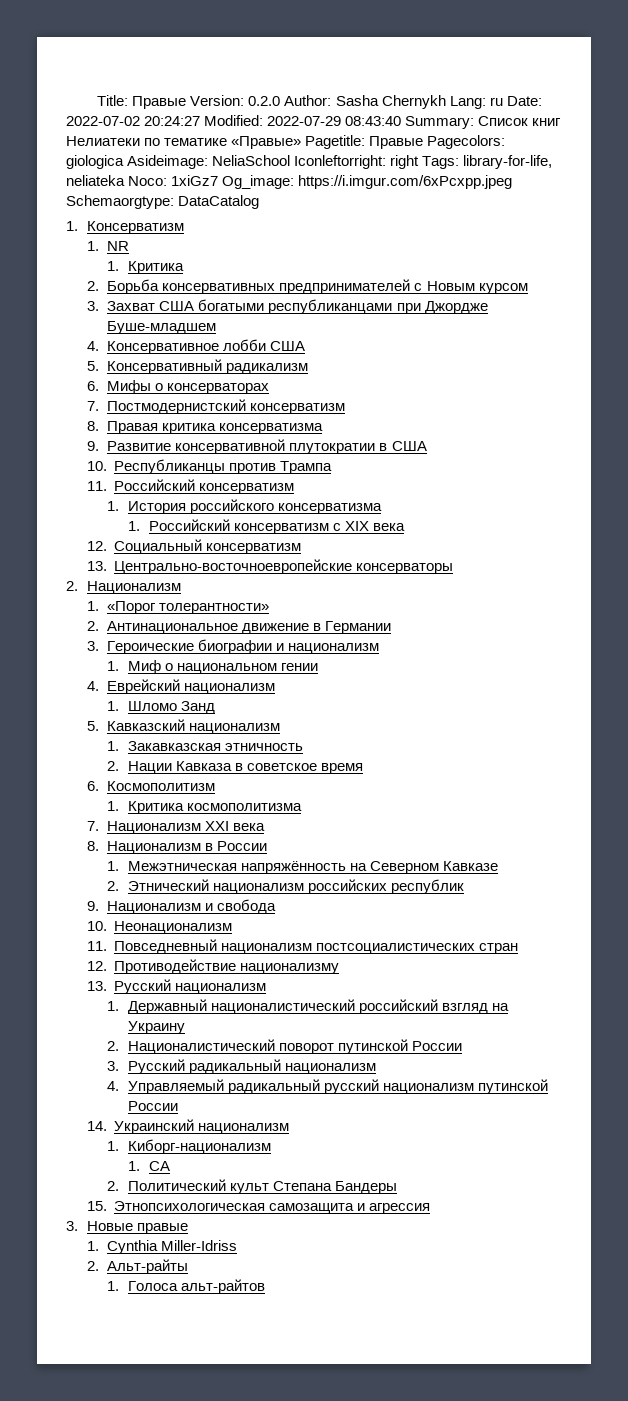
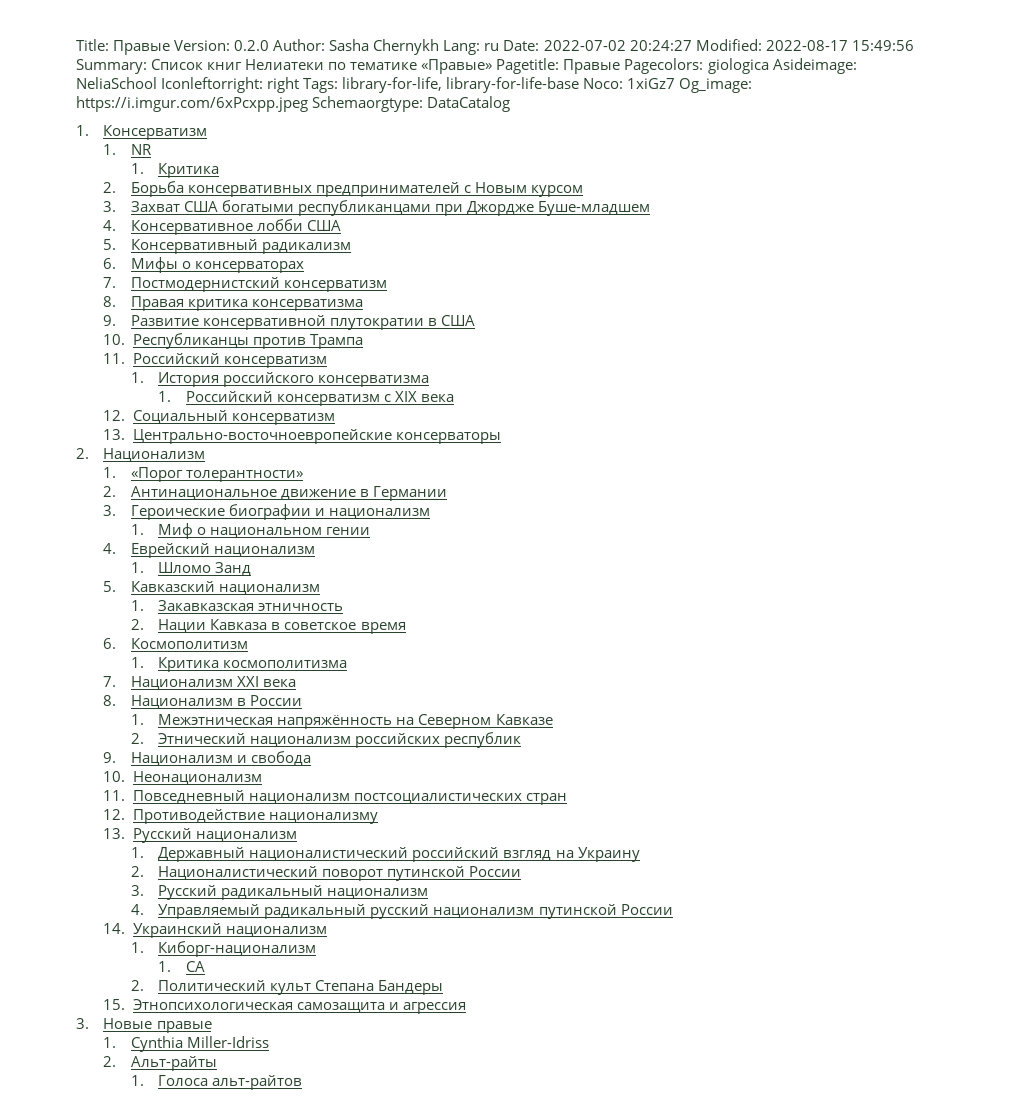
[267,116,402,126] 2022-07-29 08:43:40 -> [765,40,914,51] 2022-08-17 15:49:56
[66,175,125,186] neliateka -> [446,77,580,93] library-for-life-base

